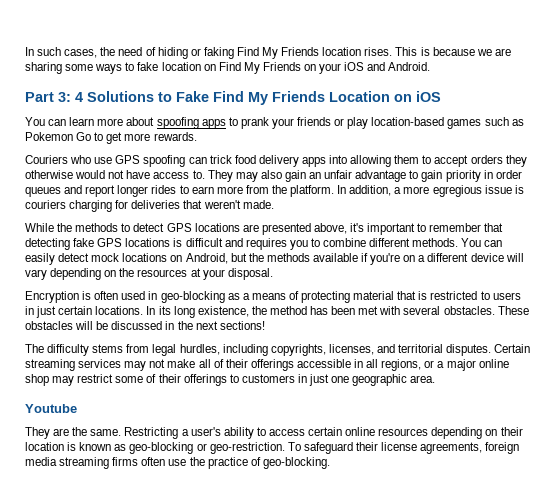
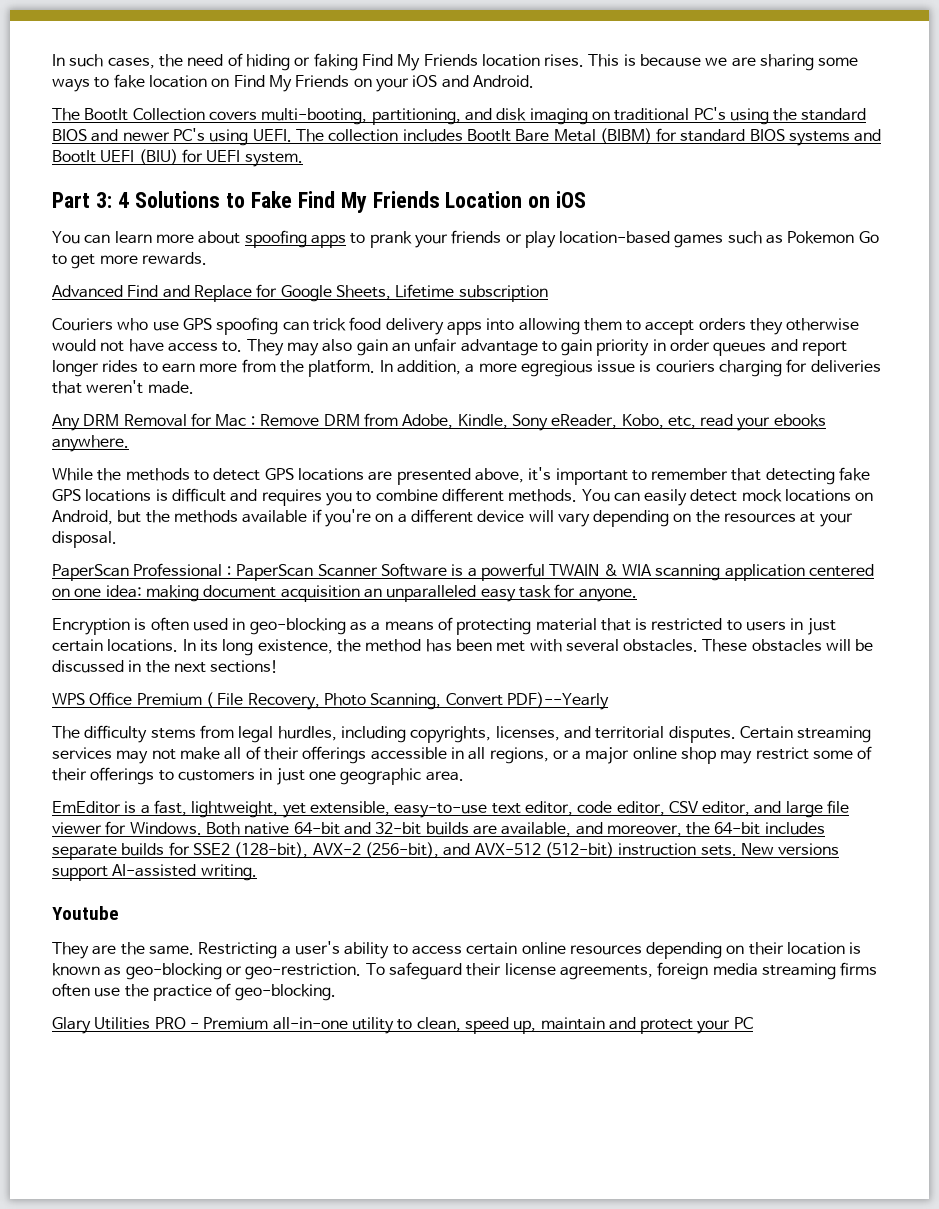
(431, 66) none -> [52,107,867,125] [52,128,882,146] [52,149,303,167] // The BootIt Collection covers multi-booting, partitioning, and disk imaging on traditional PC's using the standard BIOS and newer PC's using UEFI. The collection includes BootIt Bare Metal (BIBM) for standard BIOS systems and BootIt UEFI (BIU) for UEFI system.
(197, 136) none -> [52,284,548,302] // Advanced Find and Replace for Google Sheets, Lifetime subscription
(274, 204) none -> [52,413,826,431] [52,435,129,452] // Any DRM Removal for Mac：Remove DRM from Adobe, Kindle, Sony eReader, Kobo, etc, read your ebooks anywhere.
(273, 274) none -> [52,563,874,581] [52,584,637,602] // PaperScan Professional：PaperScan Scanner Software is a powerful TWAIN & WIA scanning application centered on one idea: making document acquisition an unparalleled easy task for anyone.
(265, 325) none -> [52,692,609,710] // WPS Office Premium ( File Recovery, Photo Scanning, Convert PDF)--Yearly
(436, 379) none -> [52,800,850,818] [52,821,825,837] [52,842,840,860] [52,864,257,881] // EmEditor is a fast, lightweight, yet extensible, easy-to-use text editor, code editor, CSV editor, and large file viewer for Windows. Both native 64-bit and 32-bit builds are available, and moreover, the 64-bit includes separate builds for SSE2 (128-bit), AVX-2 (256-bit), and AVX-512 (512-bit) instruction sets. New versions support AI-assisted writing.
(330, 463) none -> [52,1017,753,1034] // Glary Utilities PRO - Premium all-in-one utility to clean, speed up, maintain and protect your PC

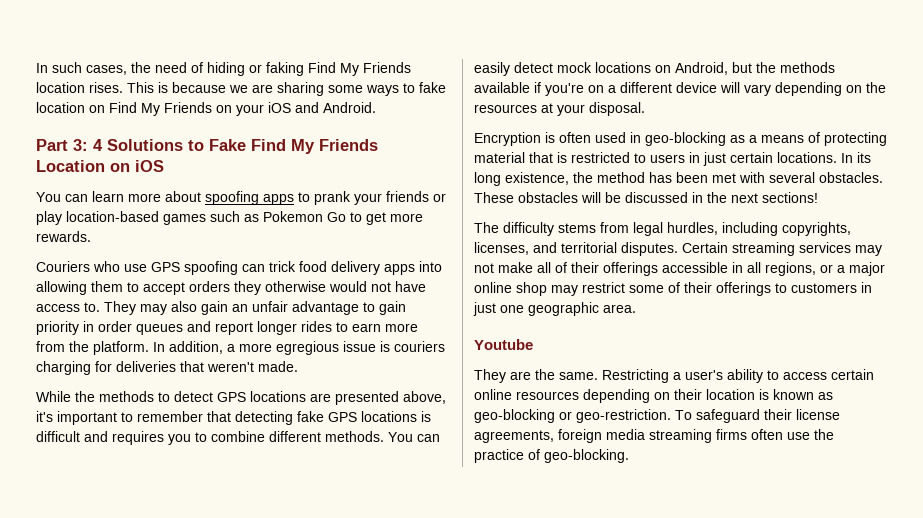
[52,107,867,125] [52,128,882,146] [52,149,303,167] // The BootIt Collection covers multi-booting, partitioning, and disk imaging on traditional PC's using the standard BIOS and newer PC's using UEFI. The collection includes BootIt Bare Metal (BIBM) for standard BIOS systems and BootIt UEFI (BIU) for UEFI system. -> (376, 107) none
[52,284,548,302] // Advanced Find and Replace for Google Sheets, Lifetime subscription -> (91, 236) none
[52,413,826,431] [52,435,129,452] // Any DRM Removal for Mac：Remove DRM from Adobe, Kindle, Sony eReader, Kobo, etc, read your ebooks anywhere. -> (298, 366) none
[52,563,874,581] [52,584,637,602] // PaperScan Professional：PaperScan Scanner Software is a powerful TWAIN & WIA scanning application centered on one idea: making document acquisition an unparalleled easy task for anyone. -> (645, 109) none
[52,692,609,710] // WPS Office Premium ( File Recovery, Photo Scanning, Convert PDF)--Yearly -> (818, 197) none
[52,800,850,818] [52,821,825,837] [52,842,840,860] [52,864,257,881] // EmEditor is a fast, lightweight, yet extensible, easy-to-use text editor, code editor, CSV editor, and large file viewer for Windows. Both native 64-bit and 32-bit builds are available, and moreover, the 64-bit includes separate builds for SSE2 (128-bit), AVX-2 (256-bit), and AVX-512 (512-bit) instruction sets. New versions support AI-assisted writing. -> (636, 308) none
[52,1017,753,1034] // Glary Utilities PRO - Premium all-in-one utility to clean, speed up, maintain and protect your PC -> (629, 456) none

